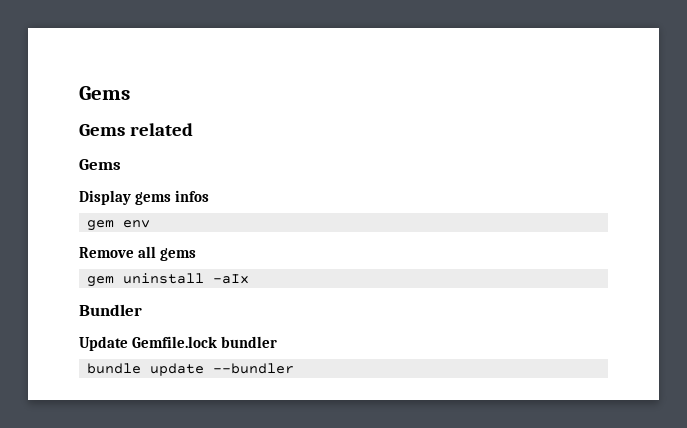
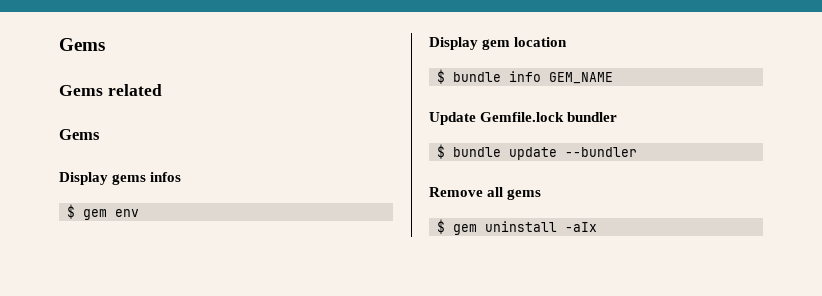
(209, 196) none -> [67,204,76,219] $
(150, 224) none -> [429,37,568,50] [437,69,614,84] [429,112,618,125] [437,144,638,160] // Display gem location // $ bundle info GEM_NAME // Update Gemfile.lock bundler // $ bundle update --bundler
(196, 254) none -> [437,219,446,234] $
[79,304,142,316] [79,336,277,351] [86,363,294,376] // Bundler // Update Gemfile.lock bundler // bundle update --bundler -> (598, 227) none

